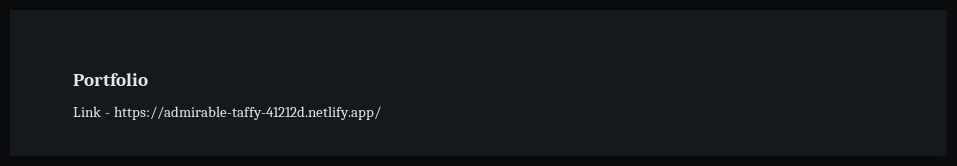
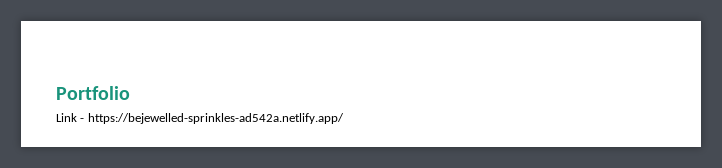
[113,106,381,120] https://admirable-taffy-41212d.netlify.app/ -> [87,113,344,124] https://bejewelled-sprinkles-ad542a.netlify.app/

